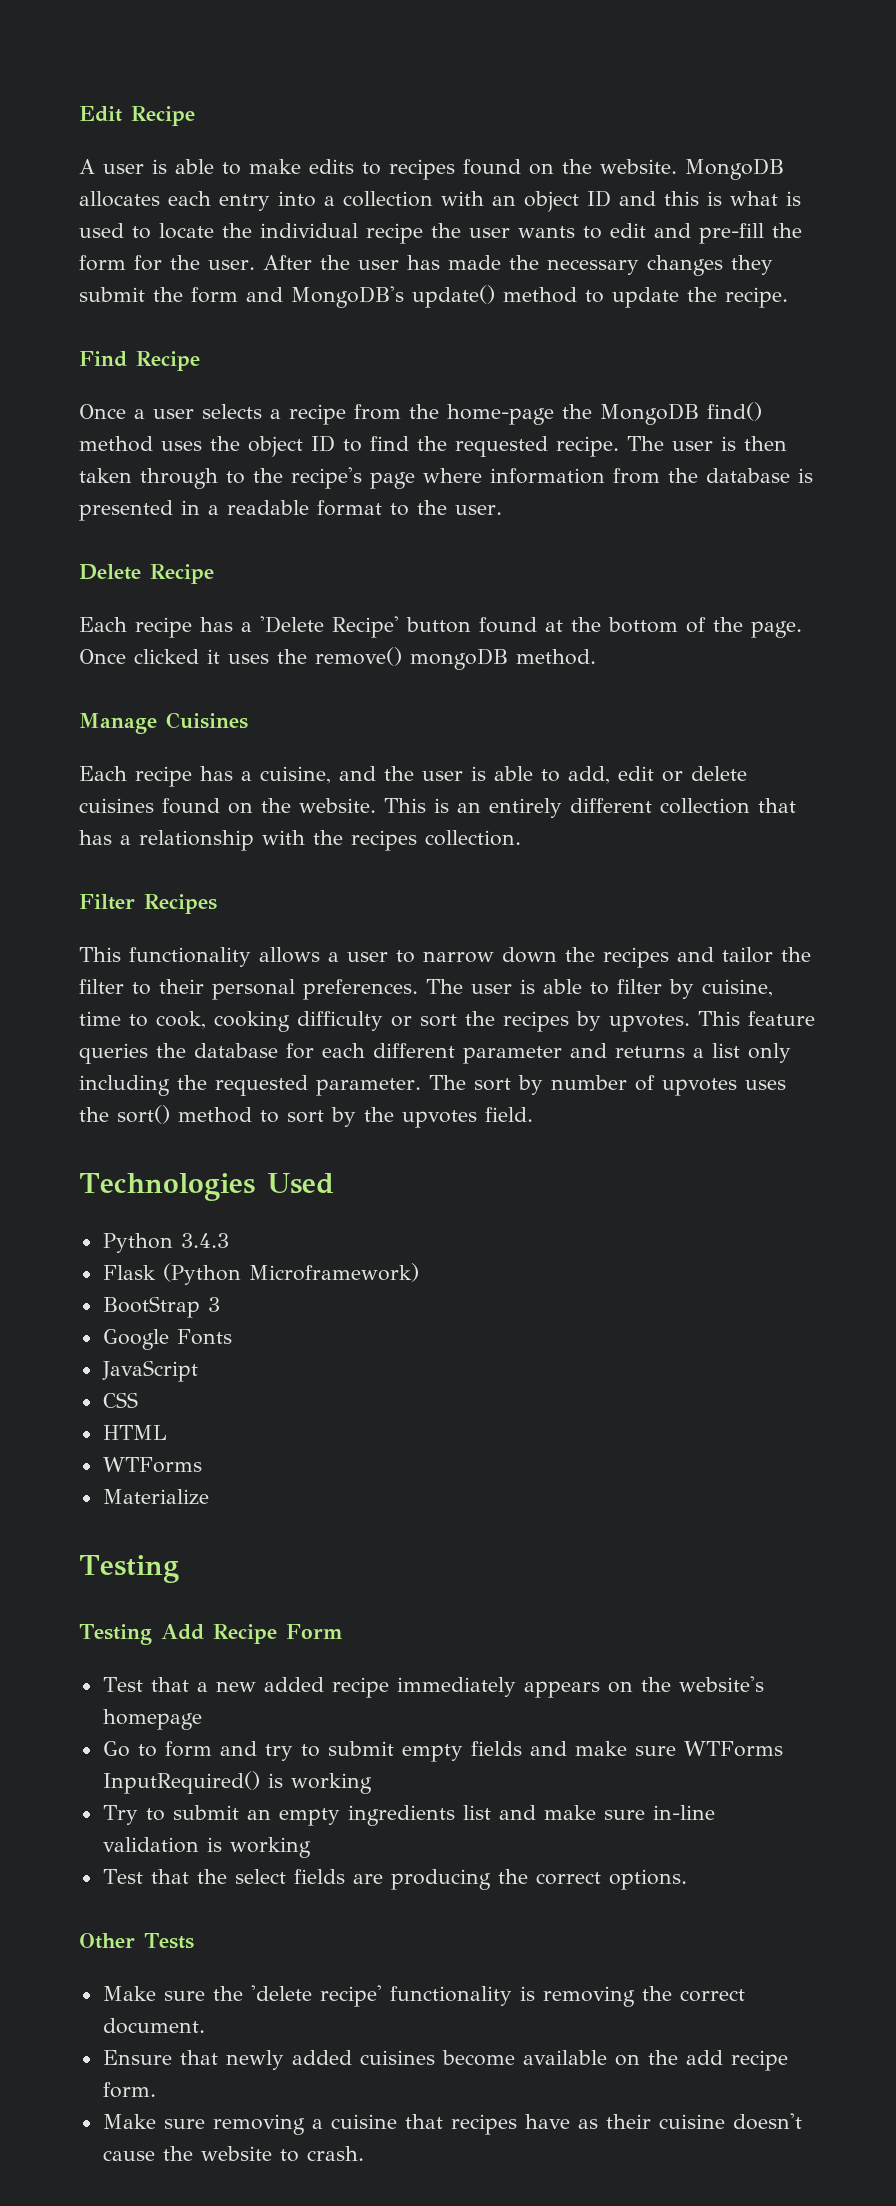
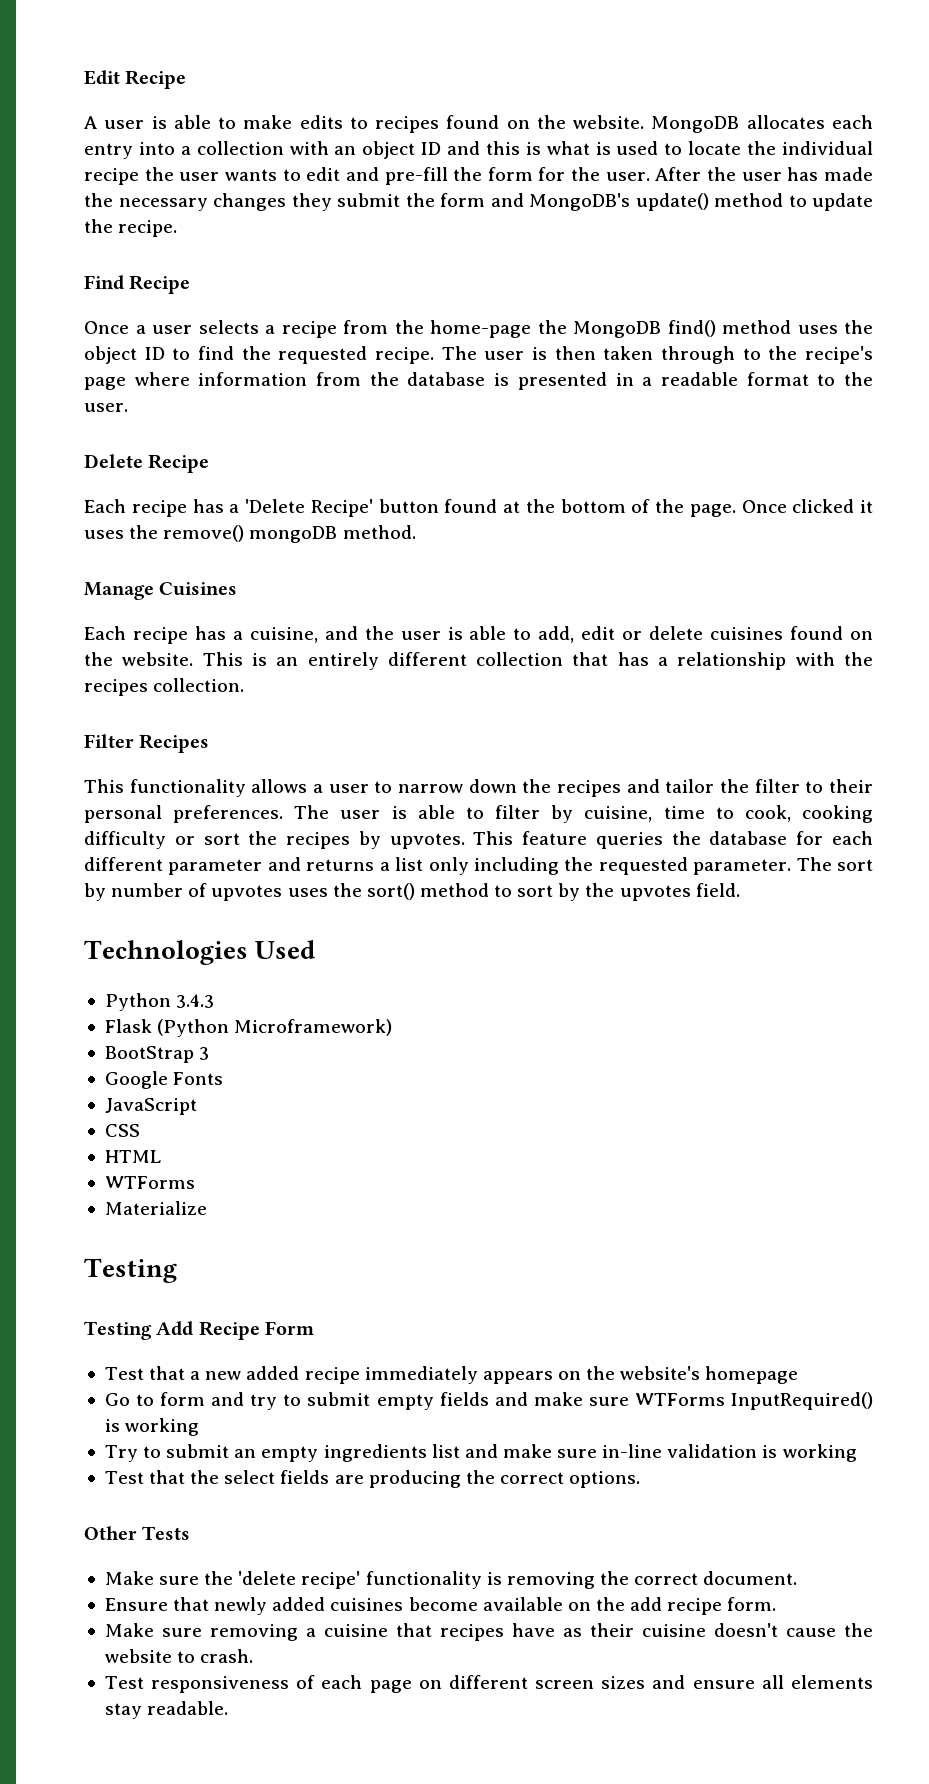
(364, 2153) none -> [104,1675,873,1693] [104,1701,229,1719] // Test responsiveness of each page on different screen sizes and ensure all elements stay readable.

